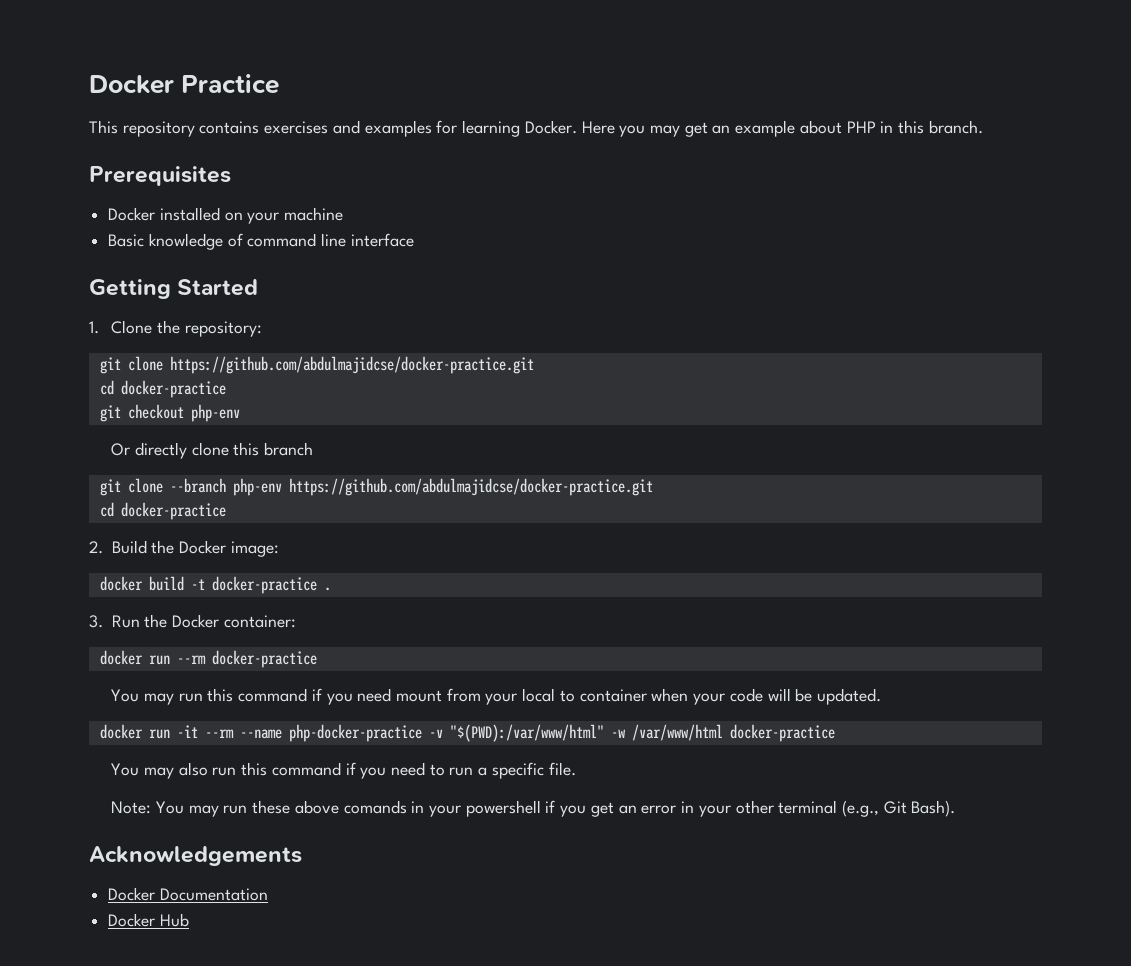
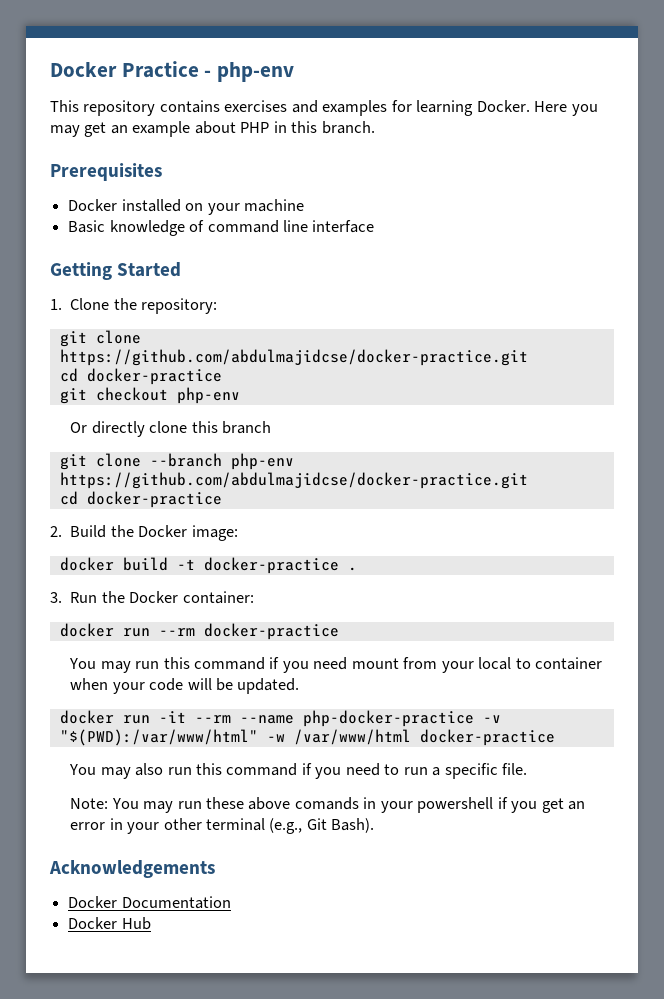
(280, 84) none -> [204,62,295,82] - php-env

